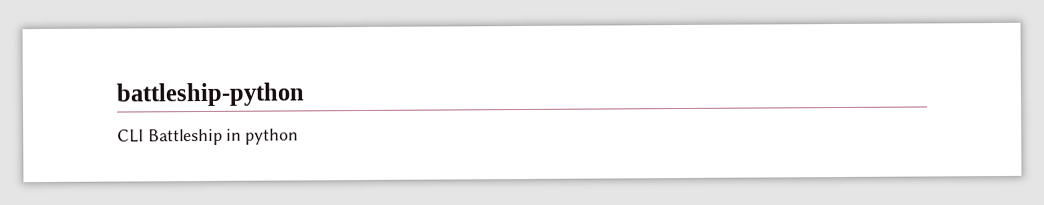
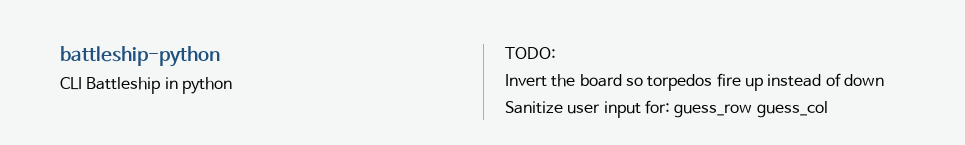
(299, 136) none -> [505,47,556,59] [505,73,884,91] [505,100,828,118] // TODO: // Invert the board so torpedos fire up instead of down // Sanitize user input for: guess_row guess_col

